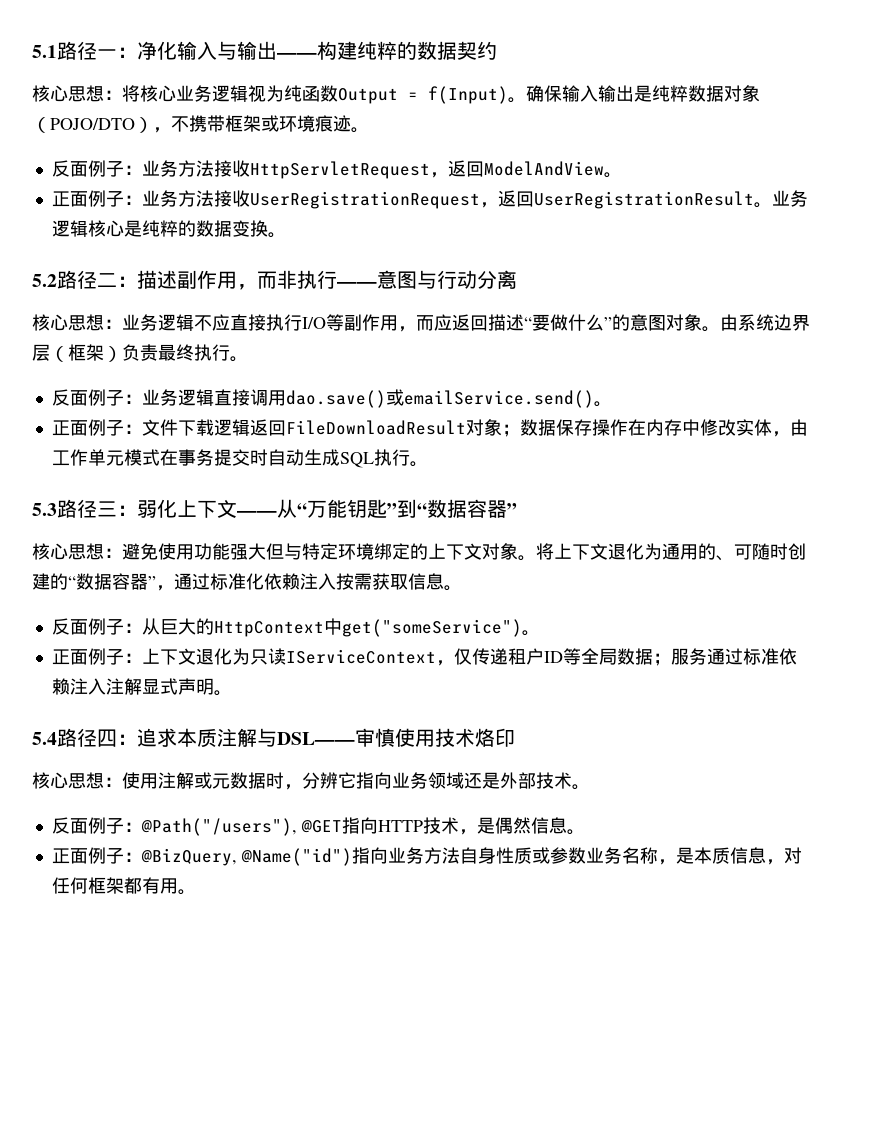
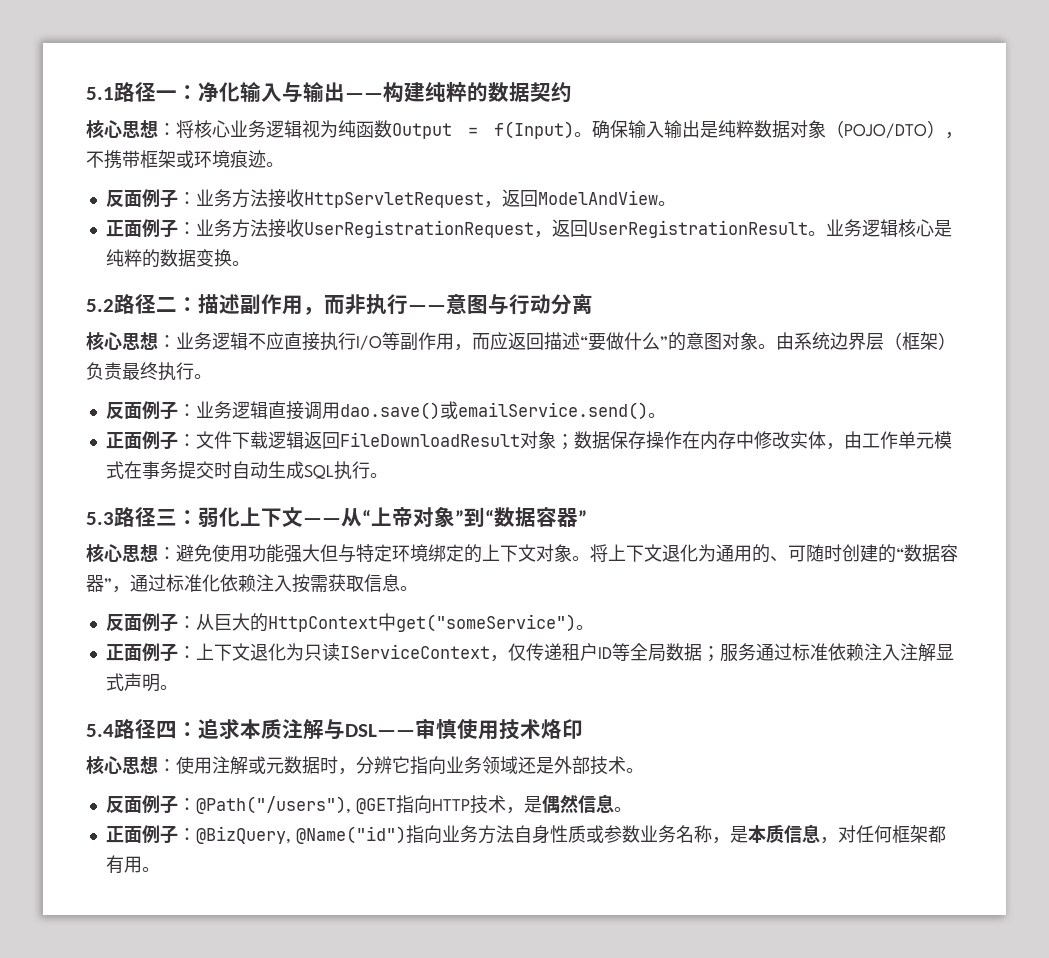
[307,499,387,518] 万能钥匙 -> [371,506,455,527] 上帝对象

